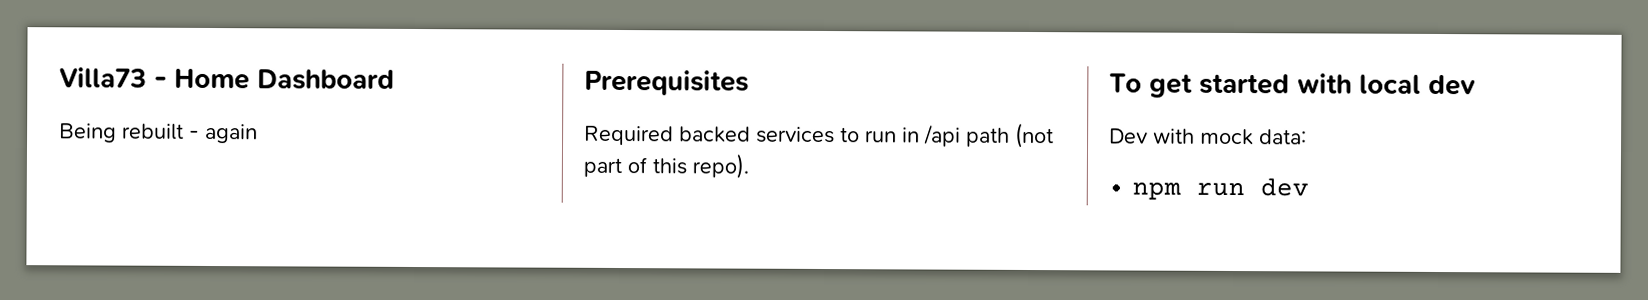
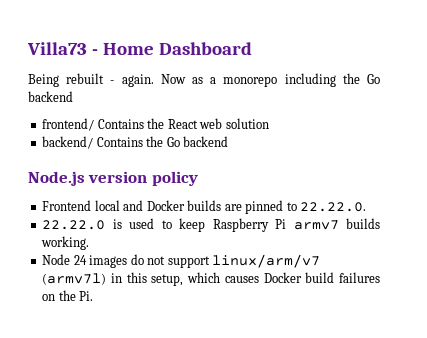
[205,123,258,144] [584,69,749,96] [584,122,1054,149] [583,153,749,179] [1109,73,1476,98] [1109,128,1307,146] [1132,178,1310,200] again // Prerequisites // Required backed services to run in /api path (not part of this repo). // To get started with local dev // Dev with mock data: // npm run dev -> [121,73,380,87] [28,91,73,102] [42,118,269,131] [42,136,229,149] [28,171,198,186] [42,200,367,214] [42,218,380,232] [41,236,90,250] [42,254,321,268] [42,272,380,286] [42,290,94,301] again. Now as a monorepo including the Go backend // frontend/ Contains the React web solution // backend/ Contains the Go backend // Node.js version policy // Frontend local and Docker builds are pinned to 22.22.0. // 22.22.0 is used to keep Raspberry Pi armv7 builds working. // Node 24 images do not support linux/arm/v7 (armv7l) in this setup, which causes Docker build failures on the Pi.

